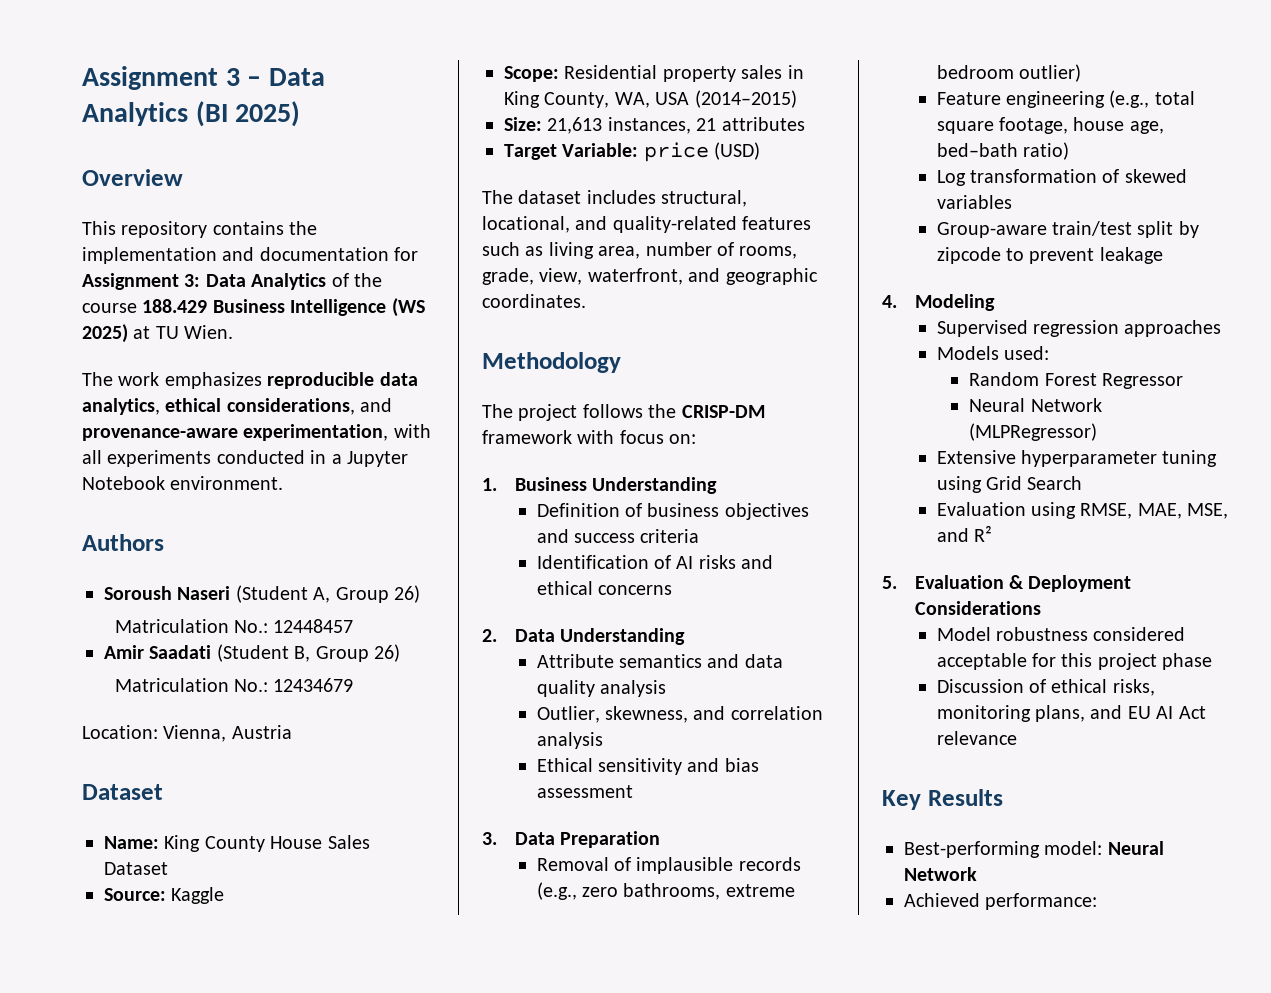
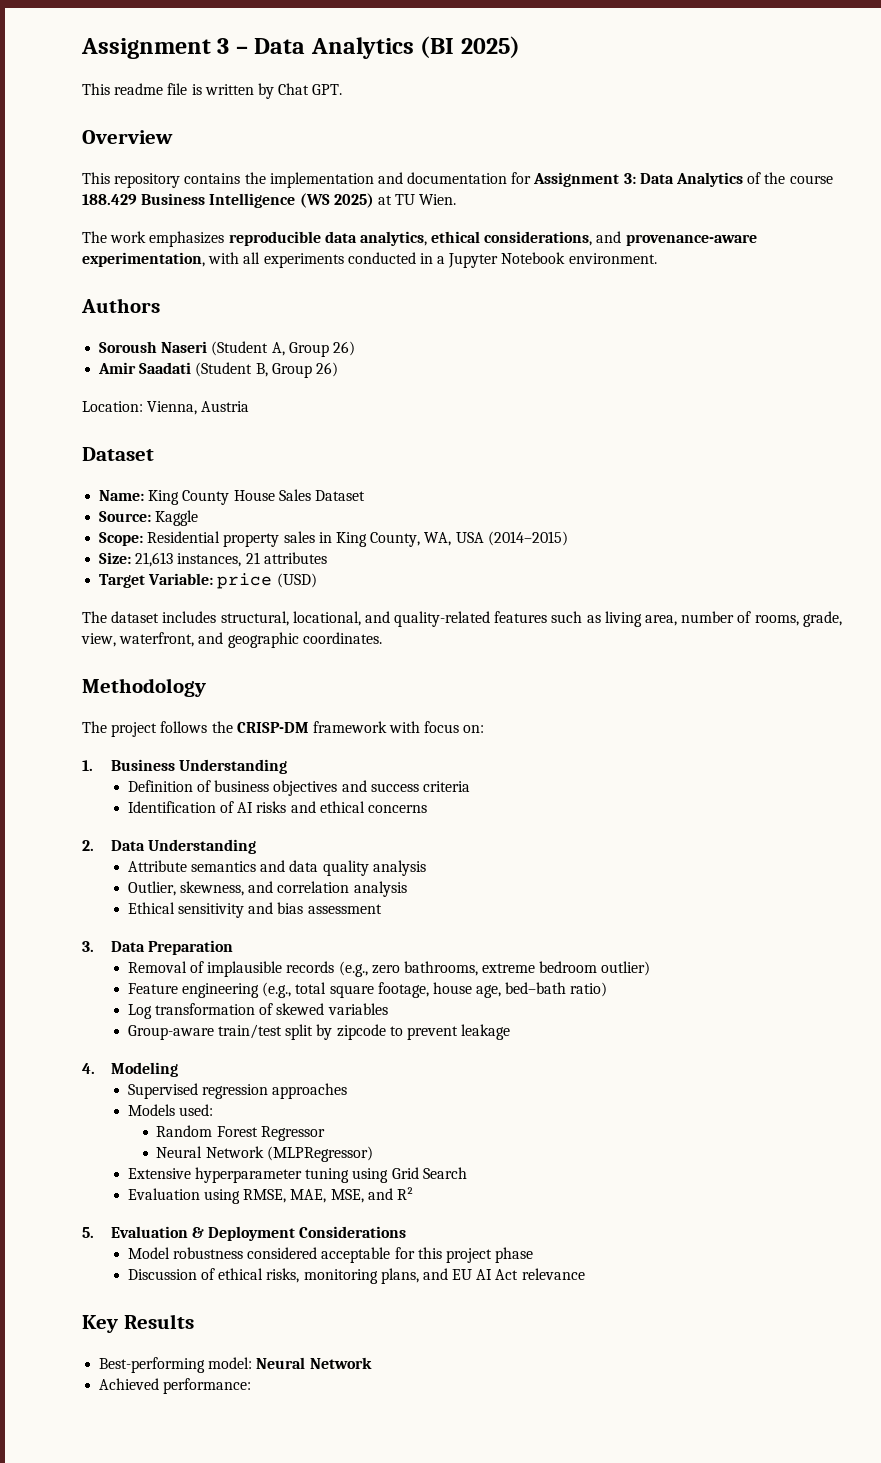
(301, 114) none -> [82,83,343,99] // This readme file is written by Chat GPT.
[114,619,354,633] // Matriculation No.: 12448457 -> (355, 348) none
[114,678,354,692] // Matriculation No.: 12434679 -> (338, 369) none

